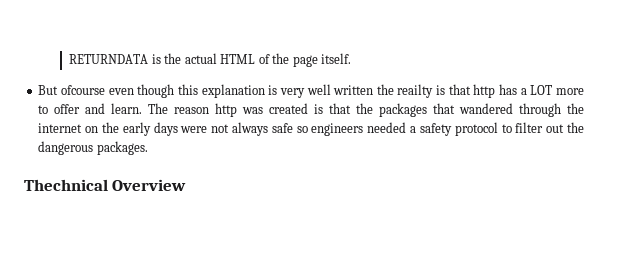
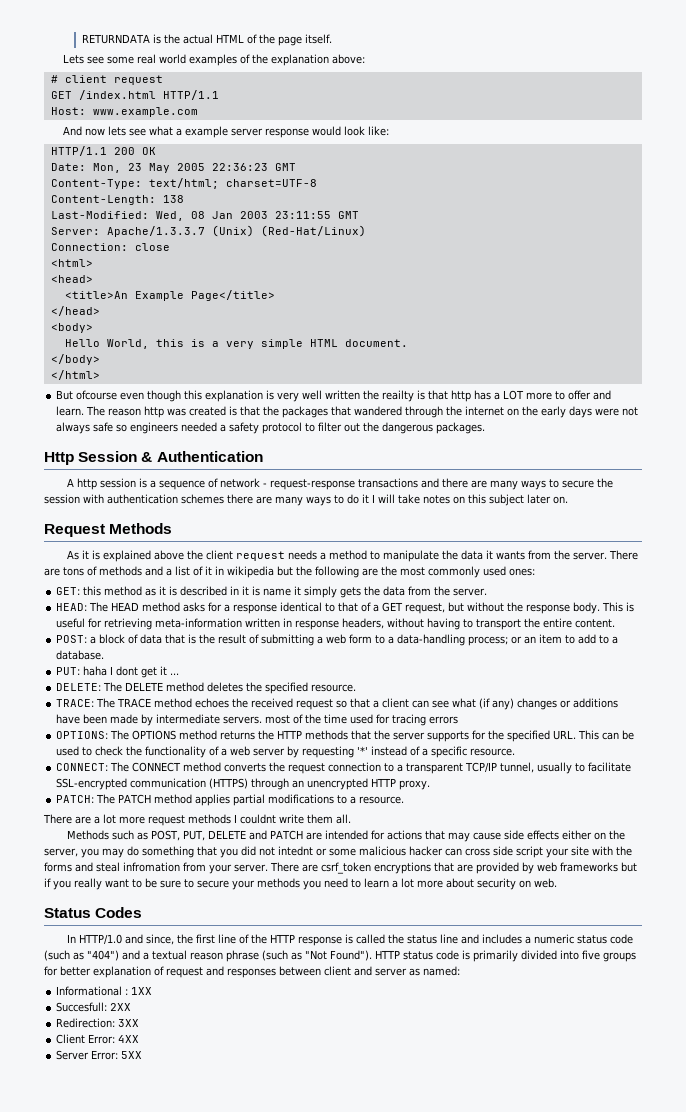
(352, 58) none -> [62,54,365,66] [50,75,163,85] [50,90,219,100] [50,107,198,117] [62,126,389,138] [50,146,156,156] [50,163,296,173] [50,178,317,189] [50,195,184,205] [50,211,359,221] [50,225,366,237] [50,243,170,251] [50,259,93,267] [50,275,93,283] [64,290,275,301] [50,306,100,316] [50,323,93,333] [64,339,408,349] [50,354,100,365] [50,370,100,380] // Lets see some real world examples of the explanation above: // # client request // GET /index.html HTTP/1.1 // Host: www.example.com // And now lets see what a example server response would look like: // HTTP/1.1 200 OK // Date: Mon, 23 May 2005 22:36:23 GMT // Content-Type: text/html; charset=UTF-8 // Content-Length: 138 // Last-Modified: Wed, 08 Jan 2003 23:11:55 GMT // Server: Apache/1.3.3.7 (Unix) (Red-Hat/Linux) // Connection: close // <html> // <head> // <title>An Example Page</title> // </head> // <body> // Hello World, this is a very simple HTML document. // </body> // </html>
[24,179,187,191] Thechnical Overview -> [44,451,263,465] [66,478,613,490] [44,494,568,506] [44,523,173,537] [66,550,638,562] [44,566,535,578] [56,586,488,598] [56,602,635,614] [56,618,616,630] [56,634,619,646] [56,650,105,660] [56,666,180,678] [56,682,357,694] [56,698,619,710] [56,714,459,726] [56,730,635,742] [56,746,516,758] [56,762,632,774] [56,778,431,790] [56,794,405,806] [43,814,351,826] [66,830,625,842] [44,846,632,858] [44,862,637,874] [44,878,557,890] [44,907,143,918] [66,934,633,946] [44,950,636,962] [44,966,460,978] [56,986,153,996] [56,1002,132,1012] [56,1018,140,1028] [56,1034,140,1044] [56,1050,143,1060] Http Session & Authentication // A http session is a sequence of network - request-response transactions and there are many ways to secure the session with authentication schemes there are many ways to do it I will take notes on this subject later on. // Request Methods // As it is explained above the client request needs a method to manipulate the data it wants from the server. There are tons of methods and a list of it in wikipedia but the following are the most commonly used ones: // GET: this method as it is described in it is name it simply gets the data from the server. // HEAD: The HEAD method asks for a response identical to that of a GET request, but without the response body. This is useful for retrieving meta-information written in response headers, without having to transport the entire content. // POST: a block of data that is the result of submitting a web form to a data-handling process; or an item to add to a database. // PUT: haha I dont get it ... // DELETE: The DELETE method deletes the specified resource. // TRACE: The TRACE method echoes the received request so that a client can see what (if any) changes or additions have been made by intermediate servers. most of the time used for tracing errors // OPTIONS: The OPTIONS method returns the HTTP methods that the server supports for the specified URL. This can be used to check the functionality of a web server by requesting '*' instead of a specific resource. // CONNECT: The CONNECT method converts the request connection to a transparent TCP/IP tunnel, usually to facilitate SSL-encrypted communication (HTTPS) through an unencrypted HTTP proxy. // PATCH: The PATCH method applies partial modifications to a resource. // There are a lot more request methods I couldnt write them all. // Methods such as POST, PUT, DELETE and PATCH are intended for actions that may cause side effects either on the server, you may do something that you did not intednt or some malicious hacker can cross side script your site with the forms and steal infromation from your server. There are csrf_token encryptions that are provided by web frameworks but if you really want to be sure to secure your methods you need to learn a lot more about security on web. // Status Codes // In HTTP/1.0 and since, the first line of the HTTP response is called the status line and includes a numeric status code (such as "404") and a textual reason phrase (such as "Not Found"). HTTP status code is primarily divided into five groups for better explanation of request and responses between client and server as named: // Informational : 1XX // Succesfull: 2XX // Redirection: 3XX // Client Error: 4XX // Server Error: 5XX

